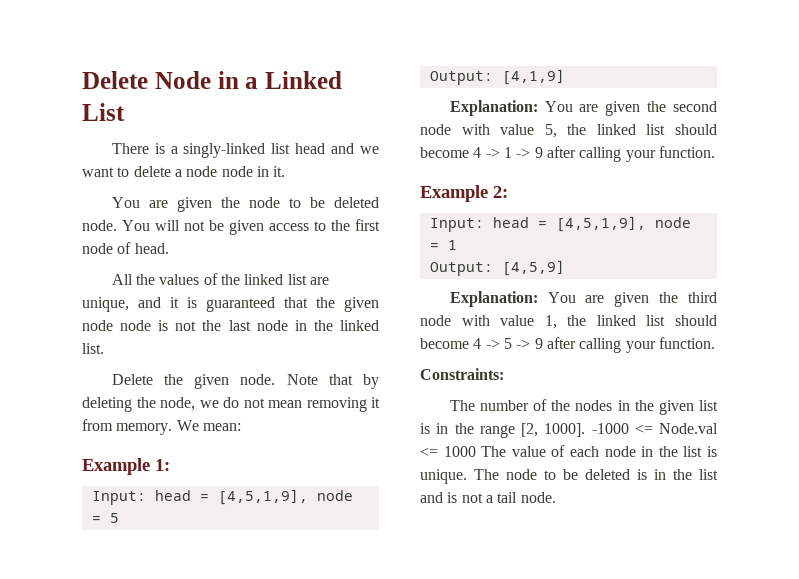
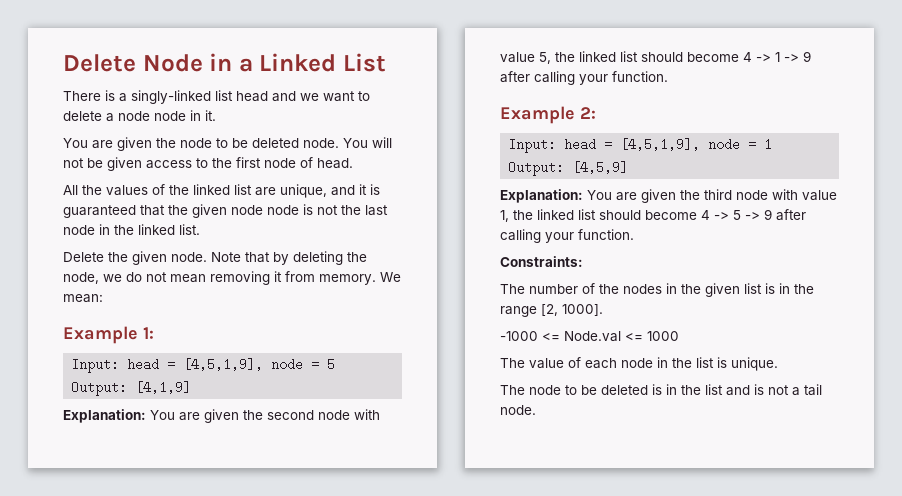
(586, 430) none -> (603, 310) //
(476, 451) none -> (679, 336) //
(467, 476) none -> (778, 364) //

